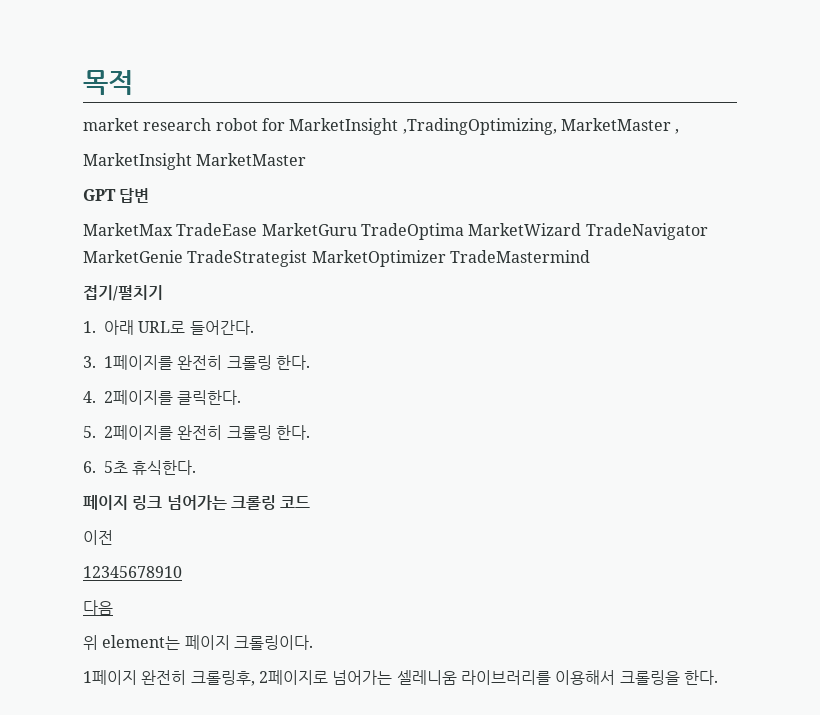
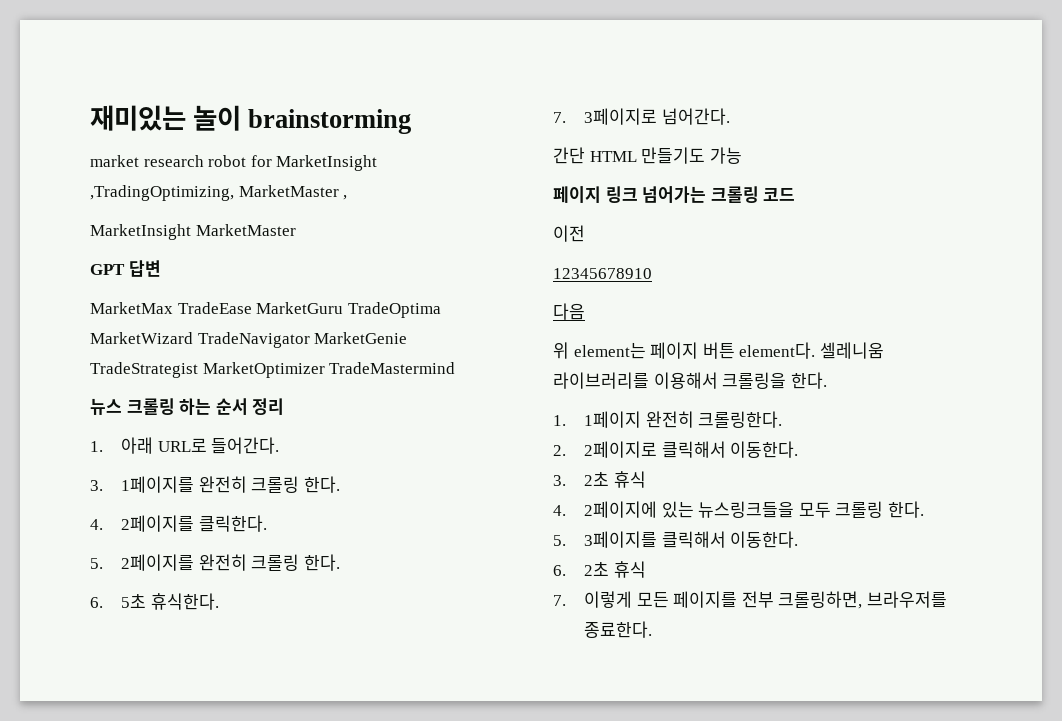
[83,70,133,95] 목적 -> [90,105,412,134] 재미있는 놀이 brainstorming
[83,285,163,301] 접기/펼치기 -> [90,398,285,415] 뉴스 크롤링 하는 순서 정리
(197, 467) none -> [553,108,730,125] [553,147,742,164] // 7. 3페이지로 넘어간다. // 간단 HTML 만들기도 가능
[233,635,313,650] [83,670,393,686] 크롤링이다. // 1페이지 완전히 크롤링후, 2페이지로 넘어가는 -> [702,342,816,359] 버튼 element다.
(718, 677) none -> [553,411,783,428] [553,441,799,458] [553,471,646,488] [553,501,925,518] [553,531,799,548] [553,561,646,578] [553,591,948,609] [584,621,653,638] // 1. 1페이지 완전히 크롤링한다. // 2. 2페이지로 클릭해서 이동한다. // 3. 2초 휴식 // 4. 2페이지에 있는 뉴스링크들을 모두 크롤링 한다. // 5. 3페이지를 클릭해서 이동한다. // 6. 2초 휴식 // 7. 이렇게 모든 페이지를 전부 크롤링하면, 브라우저를 종료한다.

